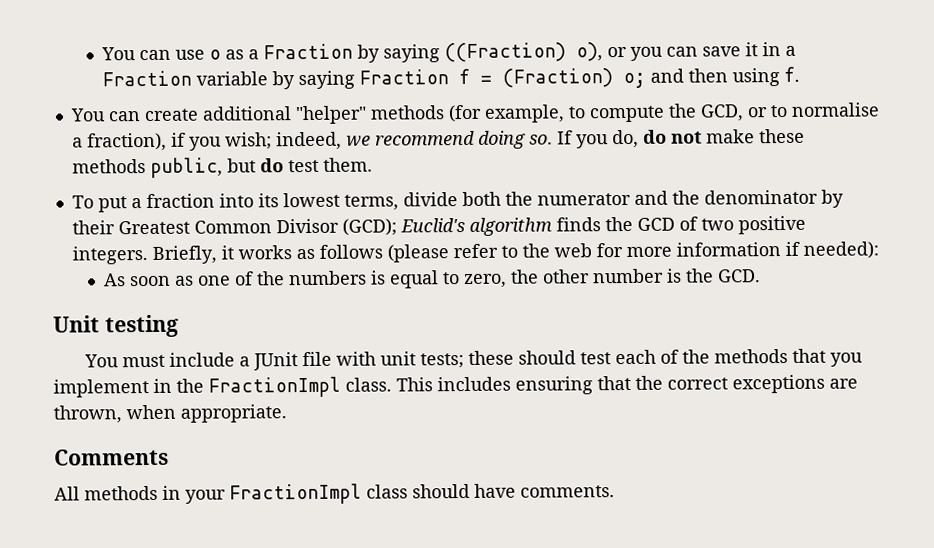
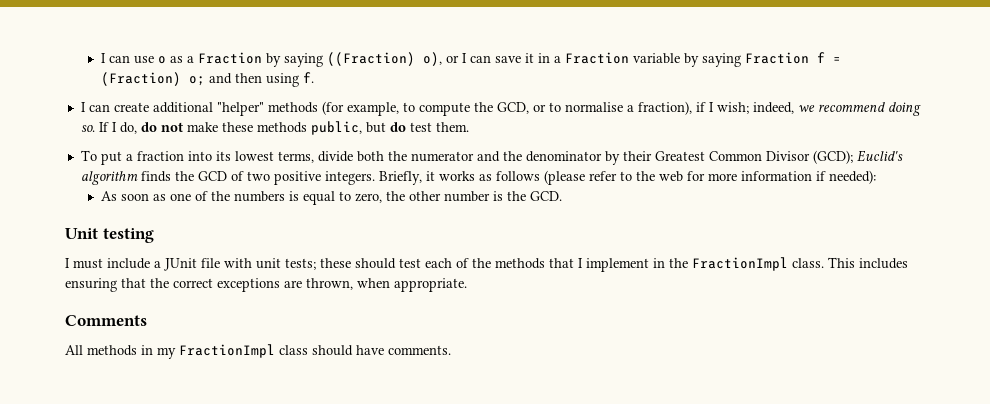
[101,47,137,61] You -> [100,53,106,63] I
[630,46,664,61] you -> [461,53,467,63] I
[69,108,106,122] You -> [80,102,86,112] I
[188,136,222,151] you -> [708,102,714,112] I
[575,134,609,149] you -> [111,122,117,132] I
[84,354,120,368] You -> [65,258,70,268] I
[830,352,864,367] you -> [578,258,583,268] I
[185,489,226,504] your -> [157,347,176,359] my

